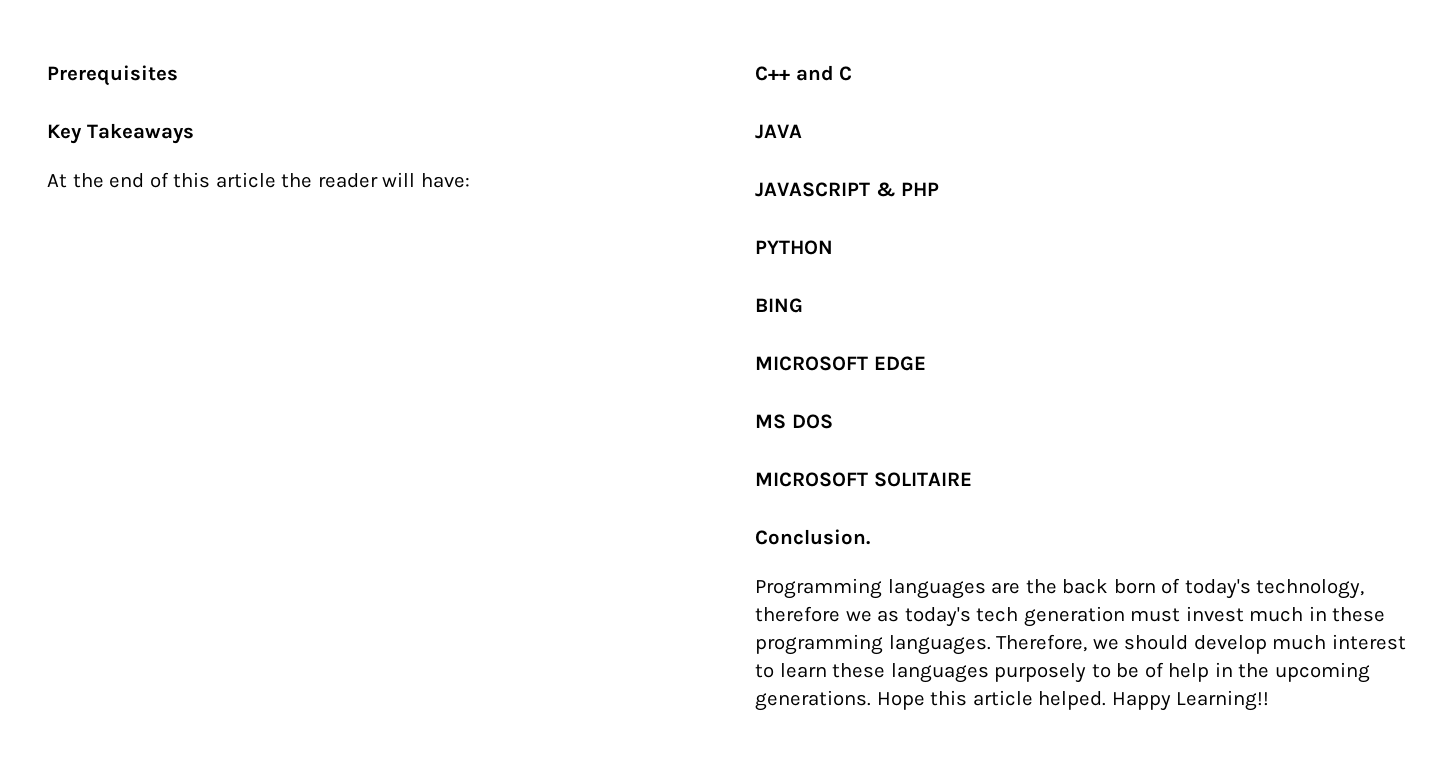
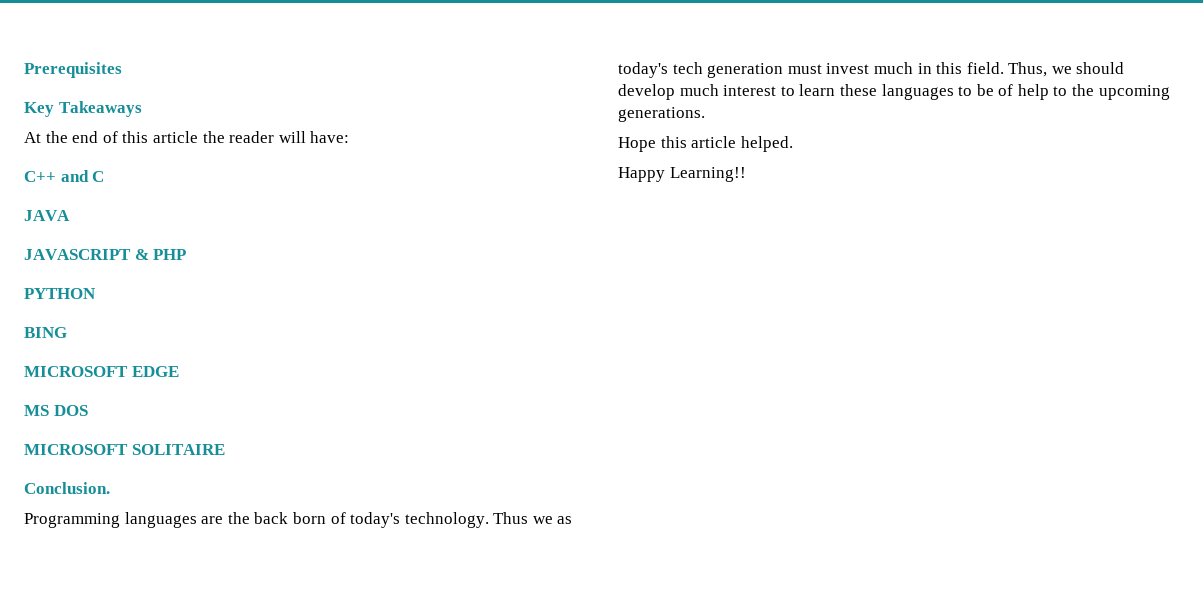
[1256,579,1365,599] [755,606,840,622] technology, therefore -> [404,512,529,528] technology. Thus
[1332,607,1386,622] [755,634,1088,655] these programming languages. Therefore, -> [936,62,1048,77] this field. Thus,
[994,663,1087,683] purposely -> (954, 92) none
[1214,662,1233,677] in -> [1053,86,1068,96] to
(871, 700) none -> (705, 114) //
(1107, 700) none -> (793, 144) //

